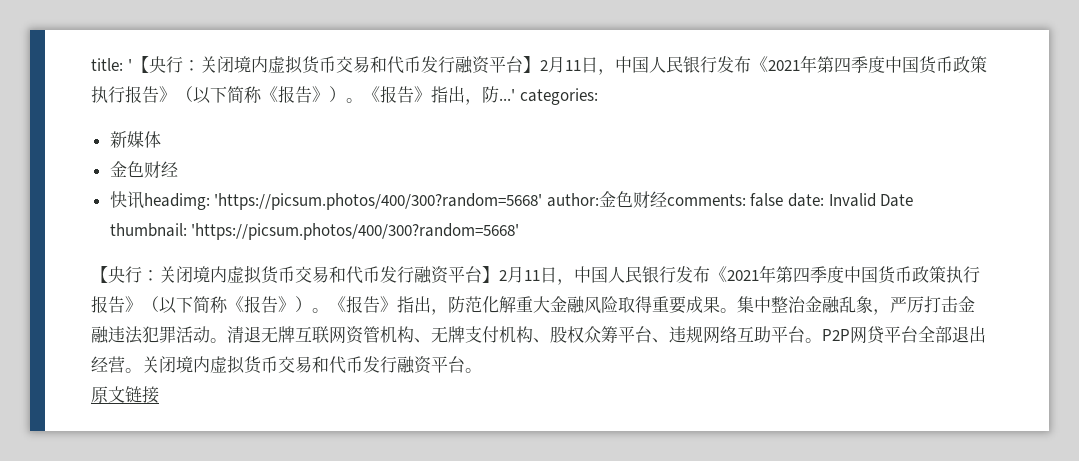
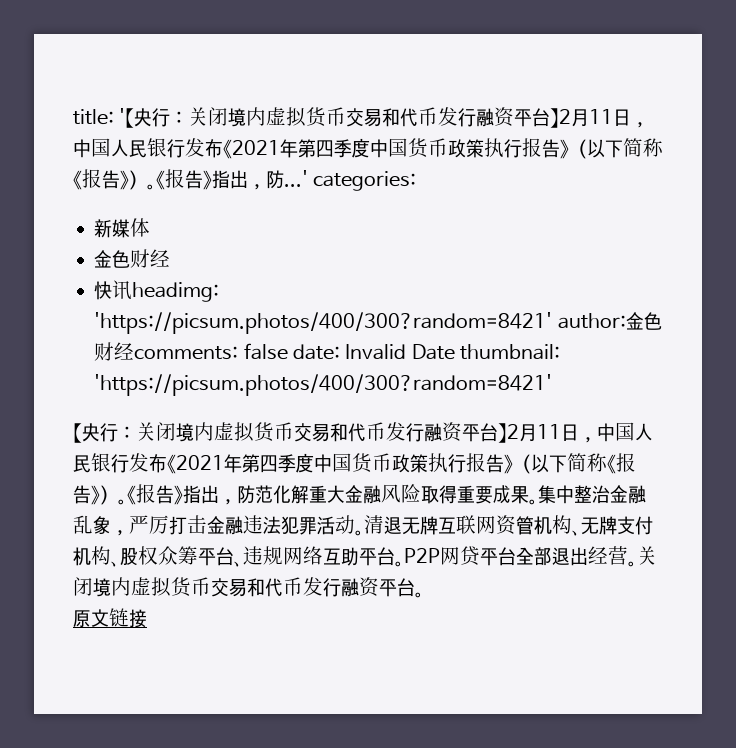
[214,193,543,210] 'https://picsum.photos/400/300?random=5668' -> [94,312,553,334] 'https://picsum.photos/400/300?random=8421'
[191,223,520,240] 'https://picsum.photos/400/300?random=5668' -> [94,374,553,396] 'https://picsum.photos/400/300?random=8421'

